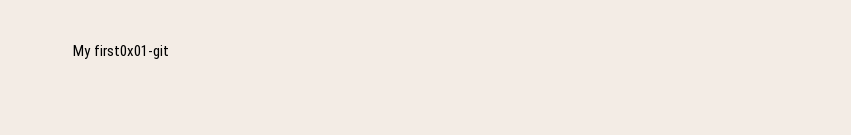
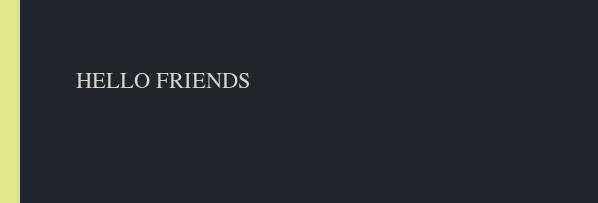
[73,45,170,59] My first0x01-git -> [76,73,252,88] HELLO FRIENDS

